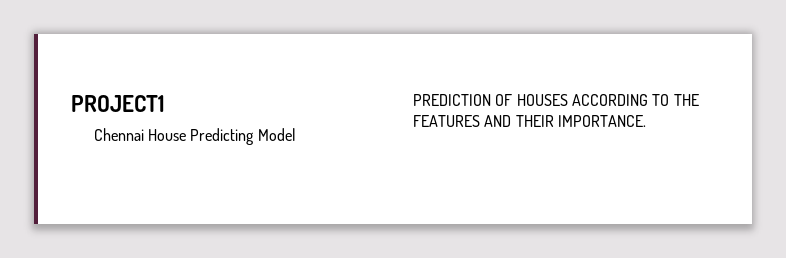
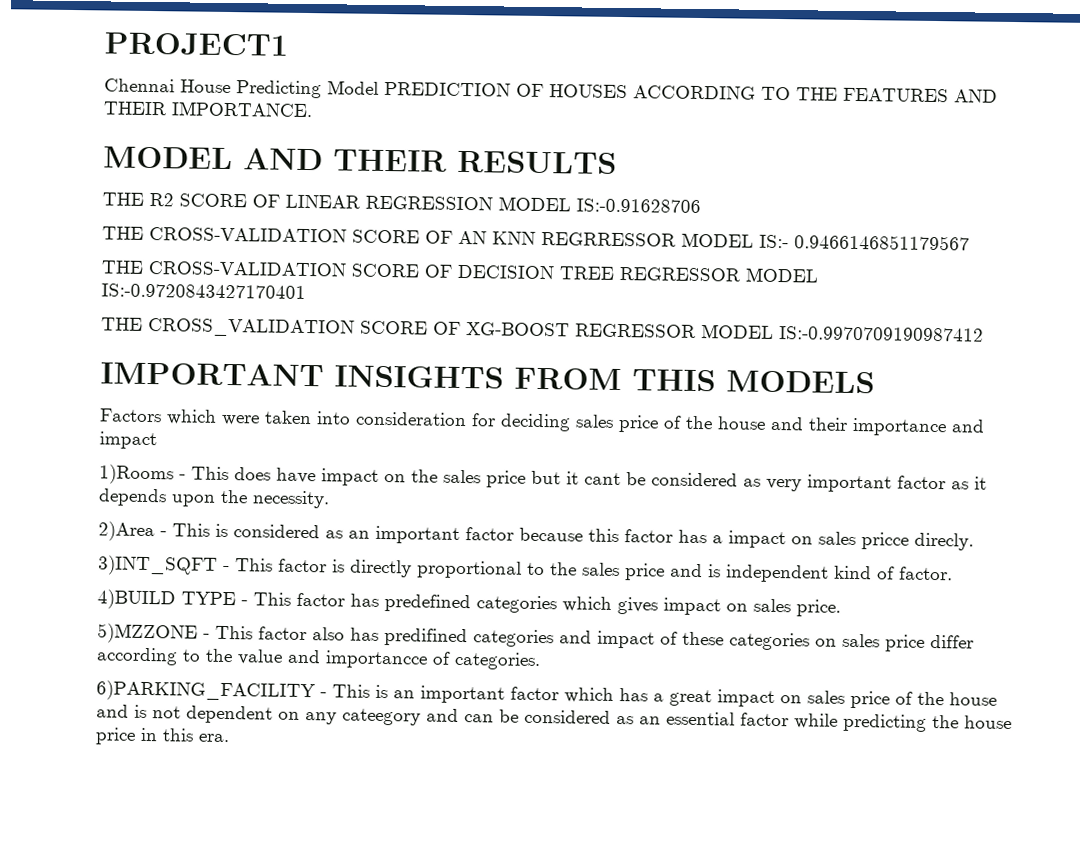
(646, 121) none -> [103,146,617,174] [102,192,701,214] [102,226,970,251] [101,260,818,283] [101,283,306,299] [101,317,984,342] [100,362,875,394] [99,408,985,437] [99,431,157,450] [99,464,987,493] [98,488,330,509] [98,521,974,551] [98,555,953,583] [97,589,841,617] [97,623,974,652] [96,647,541,671] [96,680,997,709] [96,704,1012,732] [95,727,230,745] // MODEL AND THEIR RESULTS // THE R2 SCORE OF LINEAR REGRESSION MODEL IS:-0.91628706 // THE CROSS-VALIDATION SCORE OF AN KNN REGRRESSOR MODEL IS:- 0.9466146851179567 // THE CROSS-VALIDATION SCORE OF DECISION TREE REGRESSOR MODEL IS:-0.9720843427170401 // THE CROSS_VALIDATION SCORE OF XG-BOOST REGRESSOR MODEL IS:-0.9970709190987412 // IMPORTANT INSIGHTS FROM THIS MODELS // Factors which were taken into consideration for deciding sales price of the house and their importance and impact // 1)Rooms - This does have impact on the sales price but it cant be considered as very important factor as it depends upon the necessity. // 2)Area - This is considered as an important factor because this factor has a impact on sales pricce direcly. // 3)INT_SQFT - This factor is directly proportional to the sales price and is independent kind of factor. // 4)BUILD TYPE - This factor has predefined categories which gives impact on sales price. // 5)MZZONE - This factor also has predifined categories and impact of these categories on sales price differ according to the value and importancce of categories. // 6)PARKING_FACILITY - This is an important factor which has a great impact on sales price of the house and is not dependent on any cateegory and can be considered as an essential factor while predicting the house price in this era.

